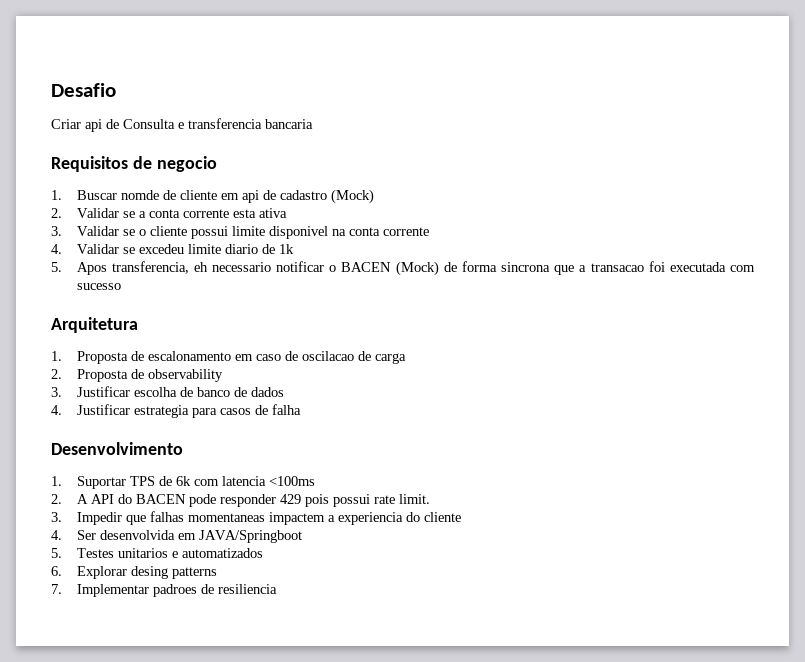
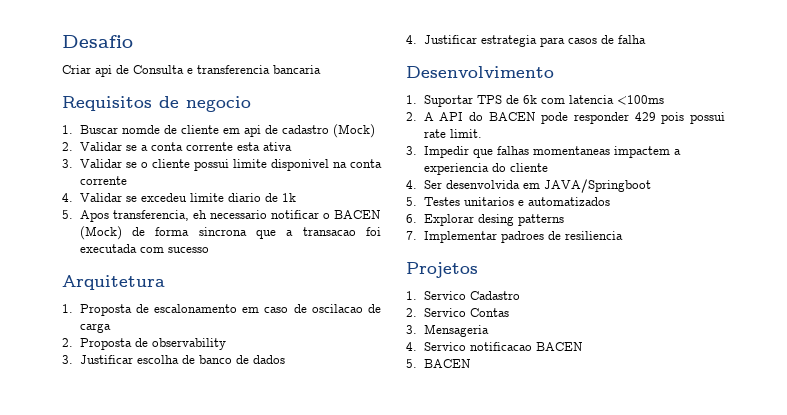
(277, 589) none -> [406,262,478,278] [406,291,520,300] [406,308,509,317] [406,324,489,337] [406,342,583,351] [406,359,471,368] // Projetos // 1. Servico Cadastro // 2. Servico Contas // 3. Mensageria // 4. Servico notificacao BACEN // 5. BACEN

